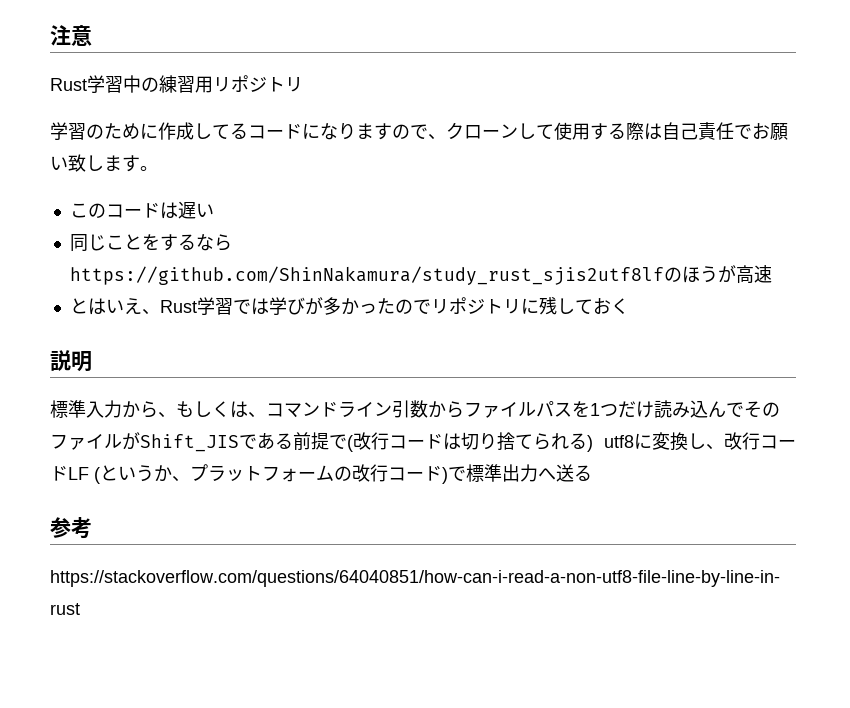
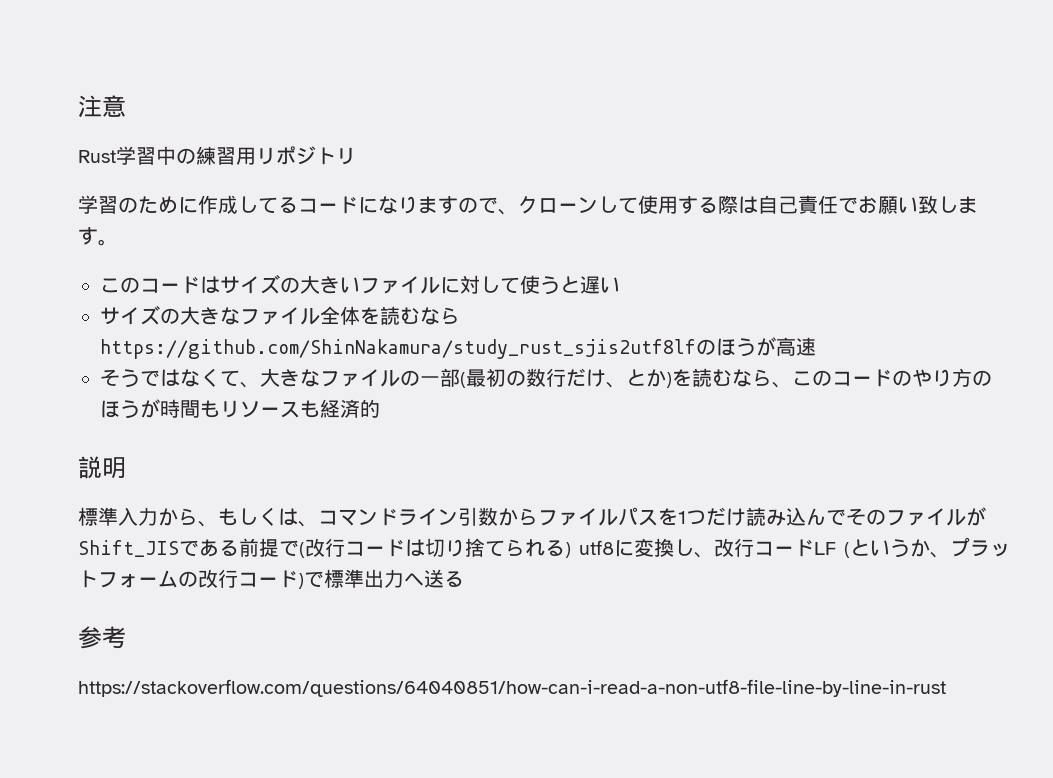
[177,201,214,219] [69,234,196,252] 遅い // 同じことをする -> [220,274,620,295] [100,305,420,325] サイズの大きいファイルに対して使うと遅い // サイズの大きなファイル全体を読む
[69,297,629,315] とはいえ、Rust学習では学びが多かったのでリポジトリに残しておく -> [100,368,992,388] [100,399,380,419] そうではなくて、大きなファイルの一部(最初の数行だけ、とか)を読むなら、このコードのやり方のほうが時間もリソースも経済的

